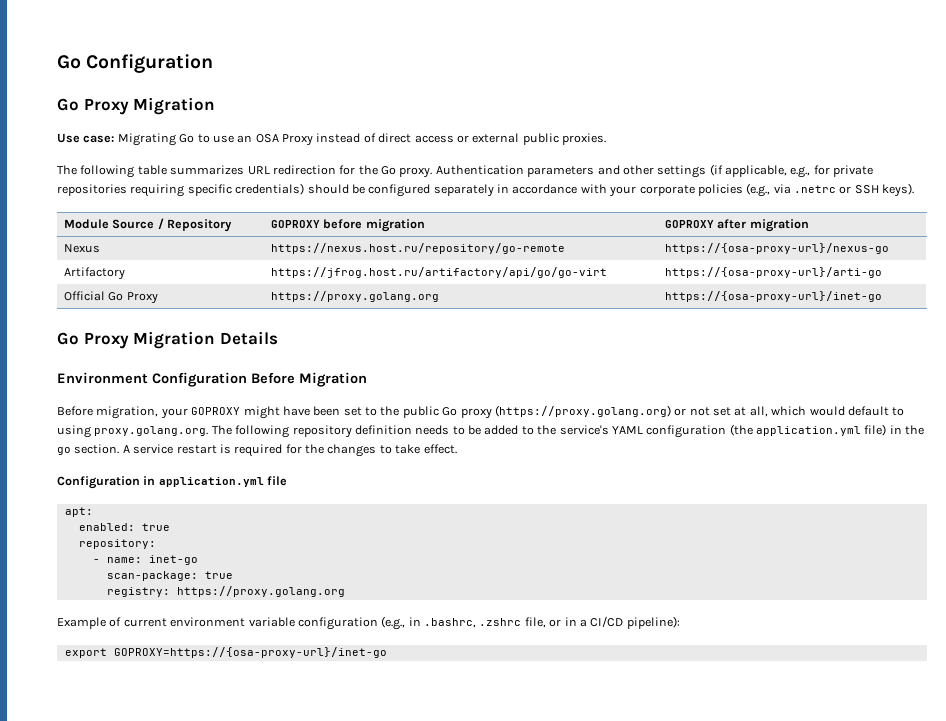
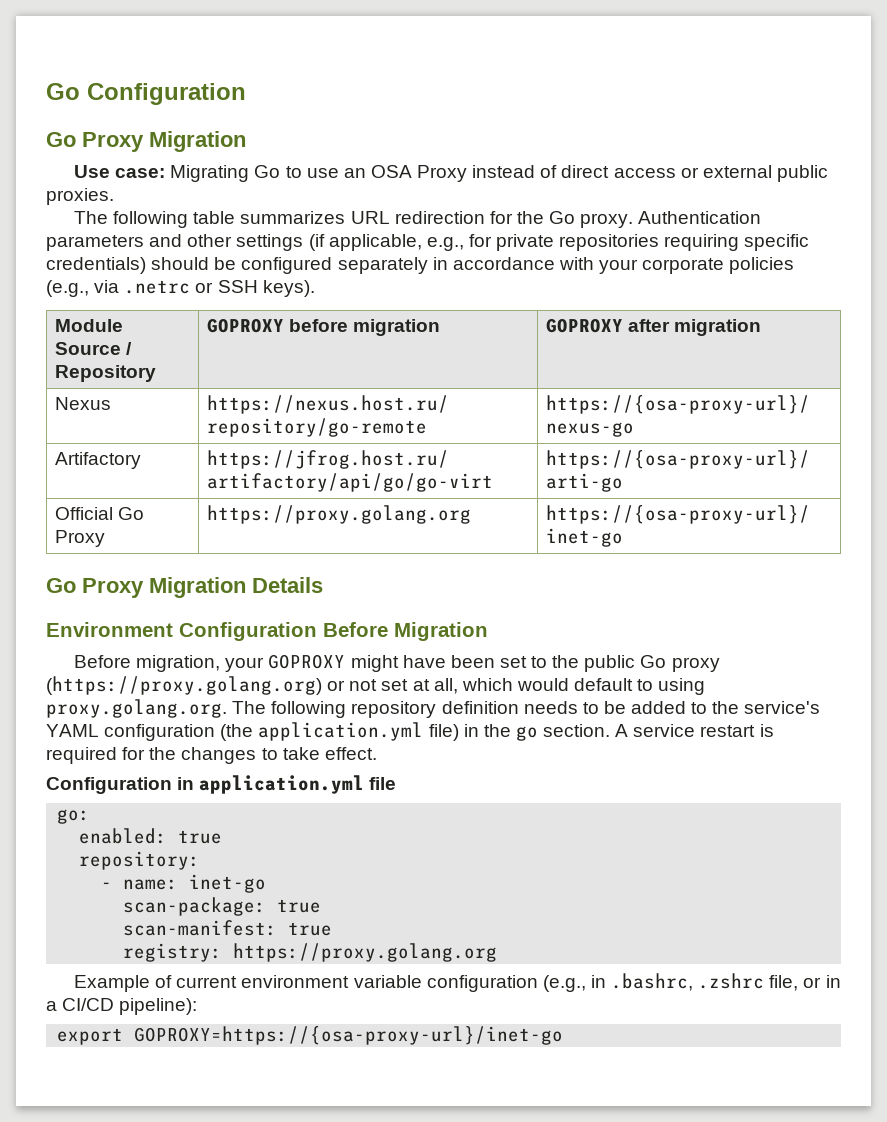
[64,507,93,517] apt: -> [57,809,91,824] go:
(233, 575) none -> [123,920,333,936] // scan-manifest: true

